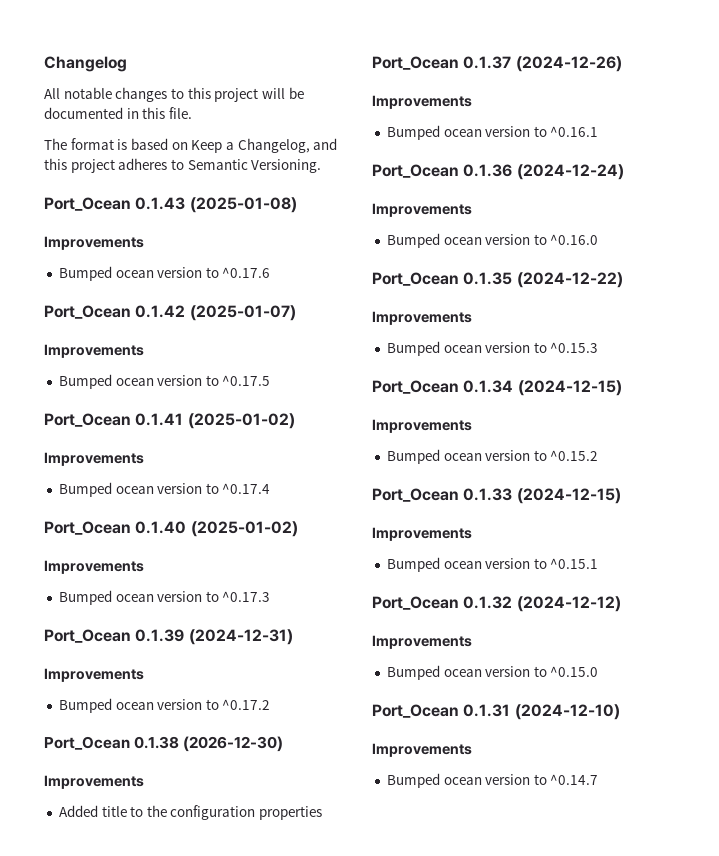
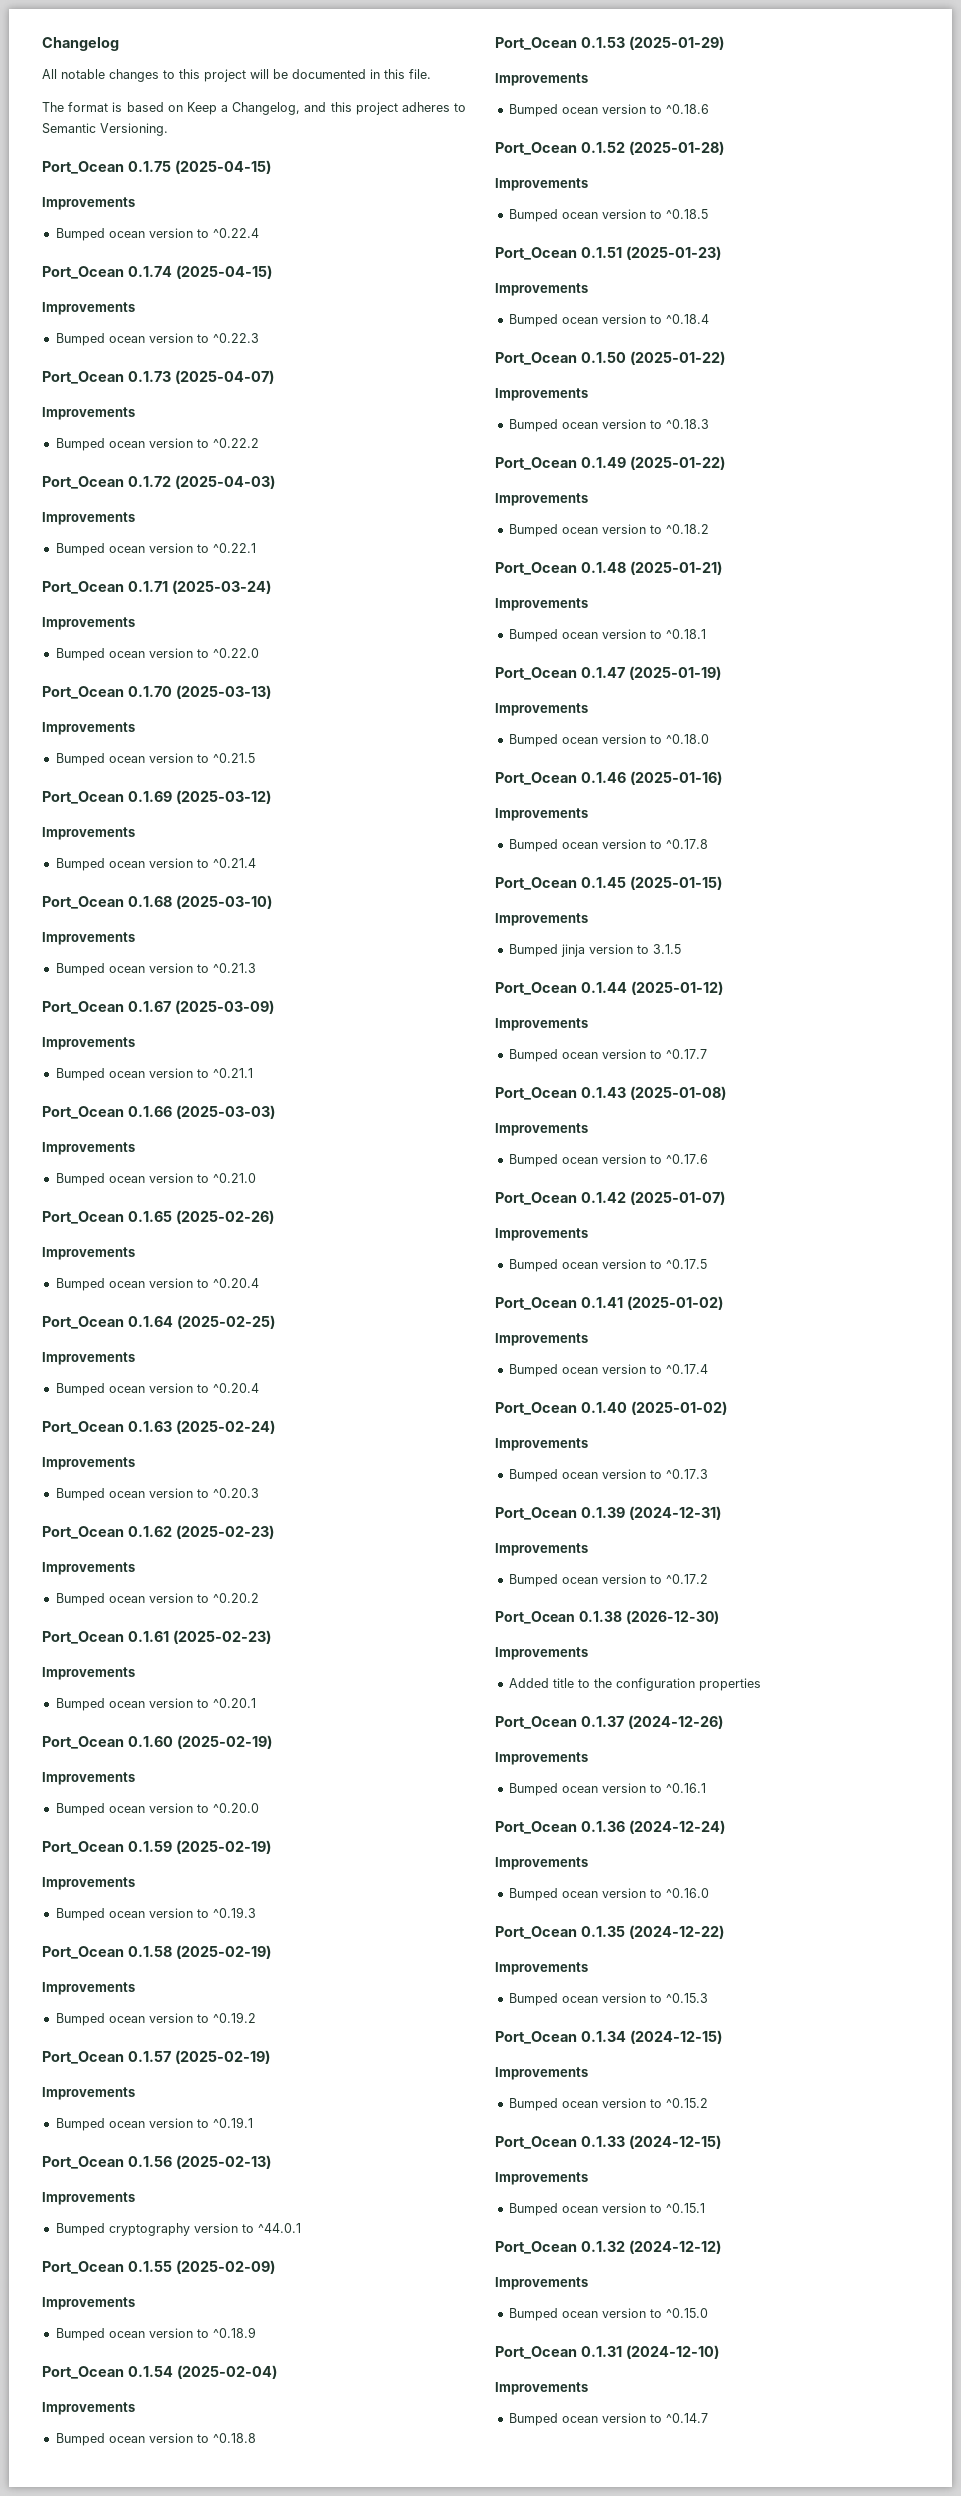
(322, 166) none -> [42,160,271,174] [42,197,135,210] [55,228,259,241] [42,265,272,279] [42,302,135,315] [55,333,259,346] [42,370,274,384] [42,407,135,420] [55,438,259,451] [42,475,275,489] [42,512,135,525] [55,543,256,556] [42,580,271,594] [42,617,135,630] [55,648,259,661] [42,685,271,699] [42,722,135,735] [55,753,255,766] [42,790,271,804] [42,827,135,840] [55,858,256,871] [42,895,272,909] [42,932,135,945] [55,963,256,976] [42,1000,274,1014] [42,1037,135,1050] [55,1068,253,1081] [42,1105,275,1119] [42,1142,135,1155] [55,1173,256,1186] [42,1210,274,1224] [42,1247,135,1260] [55,1278,259,1291] [42,1315,275,1329] [42,1352,135,1365] [55,1383,259,1396] [42,1420,275,1434] [42,1457,135,1470] [55,1488,259,1501] [42,1525,274,1539] [42,1562,135,1575] [55,1593,259,1606] [42,1630,271,1644] [42,1667,135,1680] [55,1698,256,1711] [42,1735,272,1749] [42,1772,135,1785] [55,1803,259,1816] [42,1840,271,1854] [42,1877,135,1890] [55,1907,256,1921] [42,1945,271,1959] [42,1982,135,1995] [55,2012,256,2026] [42,2050,270,2064] [42,2087,135,2100] [55,2117,253,2131] [42,2155,271,2169] [42,2192,135,2205] [55,2223,301,2236] [42,2260,275,2274] [42,2297,135,2310] [55,2327,256,2341] [42,2365,277,2379] [42,2402,135,2415] [55,2433,256,2446] [495,36,724,50] [495,73,588,86] [508,104,709,117] [495,141,724,155] [495,178,588,191] [508,209,708,222] [495,246,721,260] [495,283,588,296] [508,314,709,327] [495,351,725,365] [495,388,588,401] [508,419,709,432] [495,456,725,470] [495,493,588,506] [508,524,709,537] [495,561,722,575] [495,598,588,611] [508,629,706,642] [495,666,721,680] [495,703,588,716] [508,734,709,747] [495,771,722,785] [495,808,588,821] [508,839,708,852] [495,876,722,890] [495,913,588,926] [508,944,681,957] [495,981,723,995] [495,1018,588,1031] [508,1049,707,1062] // Port_Ocean 0.1.75 (2025-04-15) // Improvements // Bumped ocean version to ^0.22.4 // Port_Ocean 0.1.74 (2025-04-15) // Improvements // Bumped ocean version to ^0.22.3 // Port_Ocean 0.1.73 (2025-04-07) // Improvements // Bumped ocean version to ^0.22.2 // Port_Ocean 0.1.72 (2025-04-03) // Improvements // Bumped ocean version to ^0.22.1 // Port_Ocean 0.1.71 (2025-03-24) // Improvements // Bumped ocean version to ^0.22.0 // Port_Ocean 0.1.70 (2025-03-13) // Improvements // Bumped ocean version to ^0.21.5 // Port_Ocean 0.1.69 (2025-03-12) // Improvements // Bumped ocean version to ^0.21.4 // Port_Ocean 0.1.68 (2025-03-10) // Improvements // Bumped ocean version to ^0.21.3 // Port_Ocean 0.1.67 (2025-03-09) // Improvements // Bumped ocean version to ^0.21.1 // Port_Ocean 0.1.66 (2025-03-03) // Improvements // Bumped ocean version to ^0.21.0 // Port_Ocean 0.1.65 (2025-02-26) // Improvements // Bumped ocean version to ^0.20.4 // Port_Ocean 0.1.64 (2025-02-25) // Improvements // Bumped ocean version to ^0.20.4 // Port_Ocean 0.1.63 (2025-02-24) // Improvements // Bumped ocean version to ^0.20.3 // Port_Ocean 0.1.62 (2025-02-23) // Improvements // Bumped ocean version to ^0.20.2 // Port_Ocean 0.1.61 (2025-02-23) // Improvements // Bumped ocean version to ^0.20.1 // Port_Ocean 0.1.60 (2025-02-19) // Improvements // Bumped ocean version to ^0.20.0 // Port_Ocean 0.1.59 (2025-02-19) // Improvements // Bumped ocean version to ^0.19.3 // Port_Ocean 0.1.58 (2025-02-19) // Improvements // Bumped ocean version to ^0.19.2 // Port_Ocean 0.1.57 (2025-02-19) // Improvements // Bumped ocean version to ^0.19.1 // Port_Ocean 0.1.56 (2025-02-13) // Improvements // Bumped cryptography version to ^44.0.1 // Port_Ocean 0.1.55 (2025-02-09) // Improvements // Bumped ocean version to ^0.18.9 // Port_Ocean 0.1.54 (2025-02-04) // Improvements // Bumped ocean version to ^0.18.8 // Port_Ocean 0.1.53 (2025-01-29) // Improvements // Bumped ocean version to ^0.18.6 // Port_Ocean 0.1.52 (2025-01-28) // Improvements // Bumped ocean version to ^0.18.5 // Port_Ocean 0.1.51 (2025-01-23) // Improvements // Bumped ocean version to ^0.18.4 // Port_Ocean 0.1.50 (2025-01-22) // Improvements // Bumped ocean version to ^0.18.3 // Port_Ocean 0.1.49 (2025-01-22) // Improvements // Bumped ocean version to ^0.18.2 // Port_Ocean 0.1.48 (2025-01-21) // Improvements // Bumped ocean version to ^0.18.1 // Port_Ocean 0.1.47 (2025-01-19) // Improvements // Bumped ocean version to ^0.18.0 // Port_Ocean 0.1.46 (2025-01-16) // Improvements // Bumped ocean version to ^0.17.8 // Port_Ocean 0.1.45 (2025-01-15) // Improvements // Bumped jinja version to 3.1.5 // Port_Ocean 0.1.44 (2025-01-12) // Improvements // Bumped ocean version to ^0.17.7

